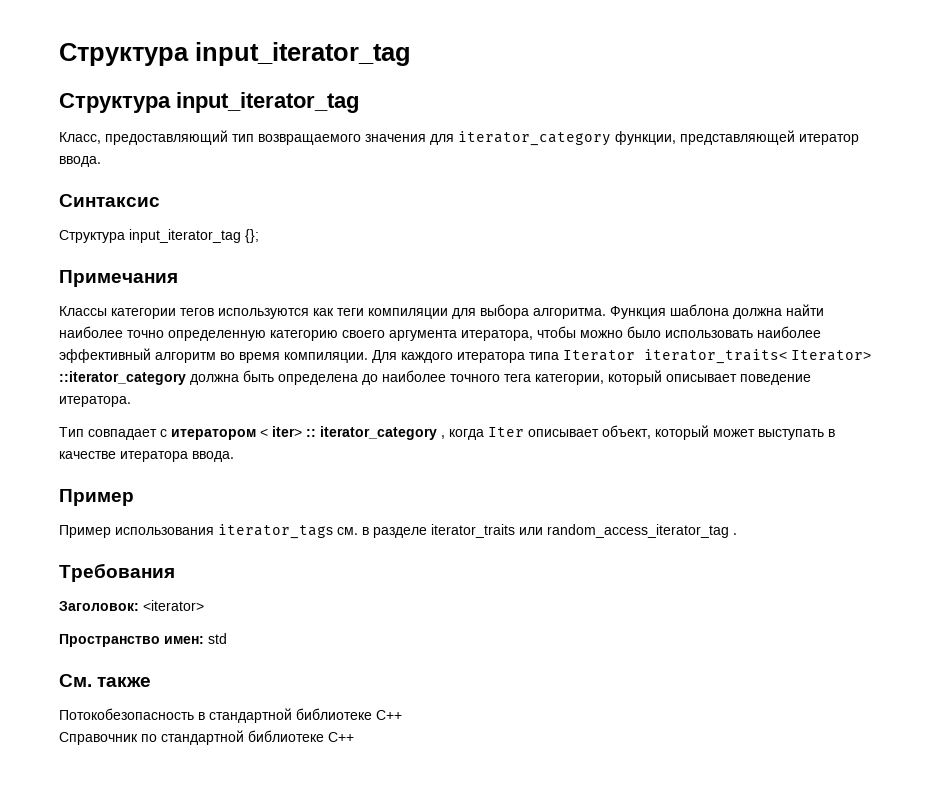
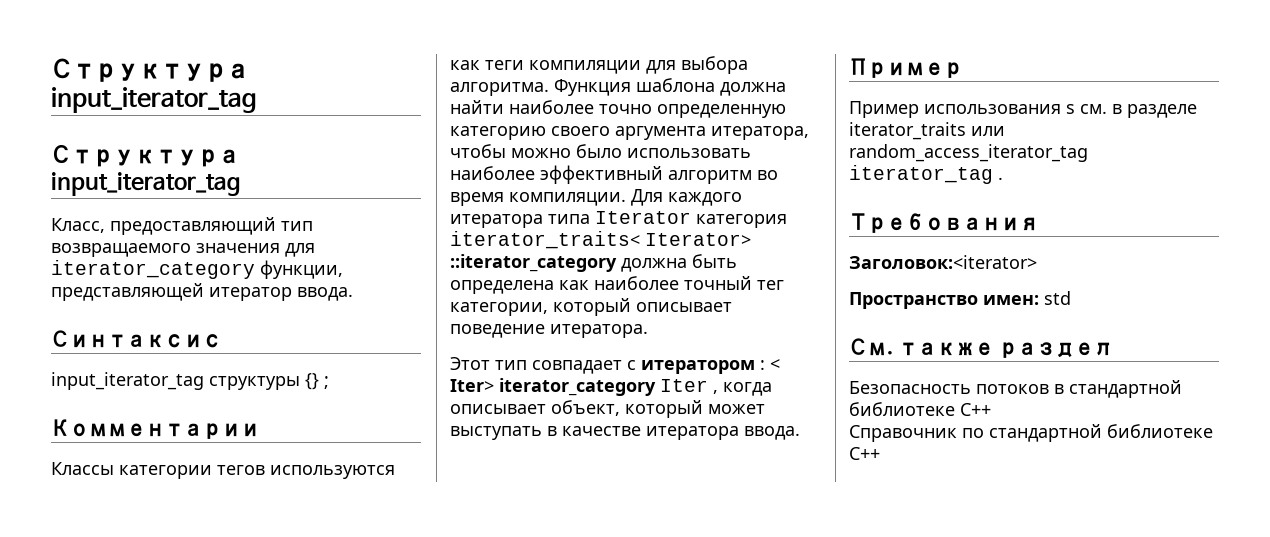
[59,229,259,243] [59,270,178,287] Структура input_iterator_tag {}; // Примечания -> [51,372,329,390] [51,419,260,439] input_iterator_tag структуры {} ; // Комментарии
(635, 355) none -> [696,214,787,228] категория
[362,370,531,385] до наиболее точного тега -> [559,276,784,290] как наиболее точный тег
[59,427,84,437] Тип -> [450,357,527,370] Этот тип
[260,426,437,440] < iter> :: iterator_category -> [760,359,780,370] [450,378,708,396] : < Iter> iterator_category Iter
[488,427,524,437] Iter -> (772, 389) none
[218,524,333,539] iterator_tags -> [1066,104,1075,114] s
(729, 531) none -> [849,165,993,184] iterator_tag
[59,600,204,611] Заголовок: <iterator> -> [849,255,1037,269] Заголовок:<iterator>
[59,708,194,720] // Потокобезопасность -> [999,342,1114,358] [849,381,1049,394] раздел // Безопасность потоков

